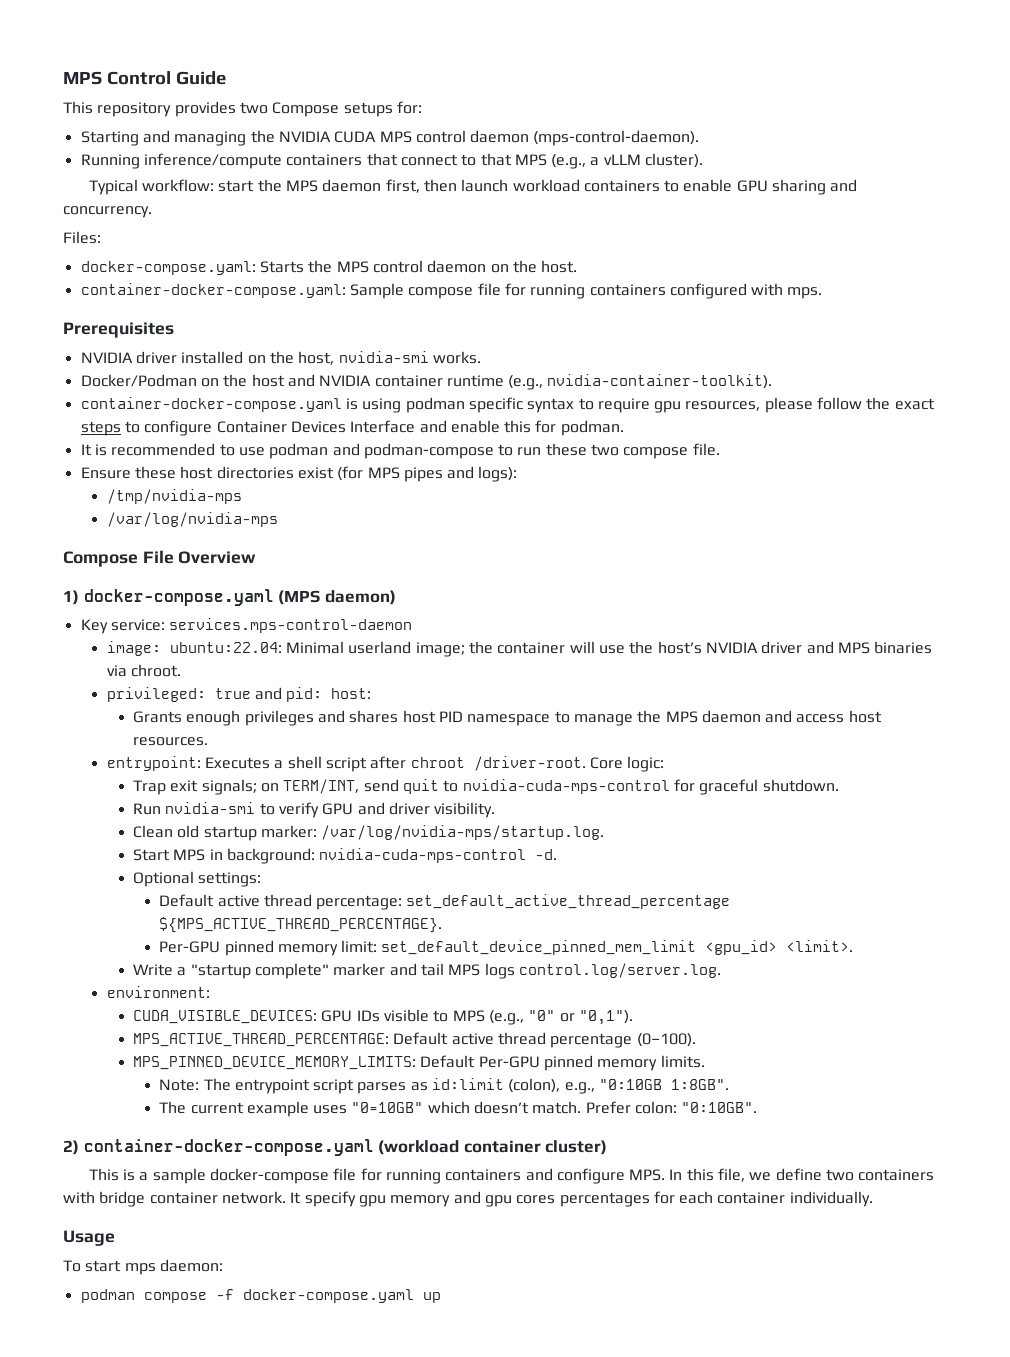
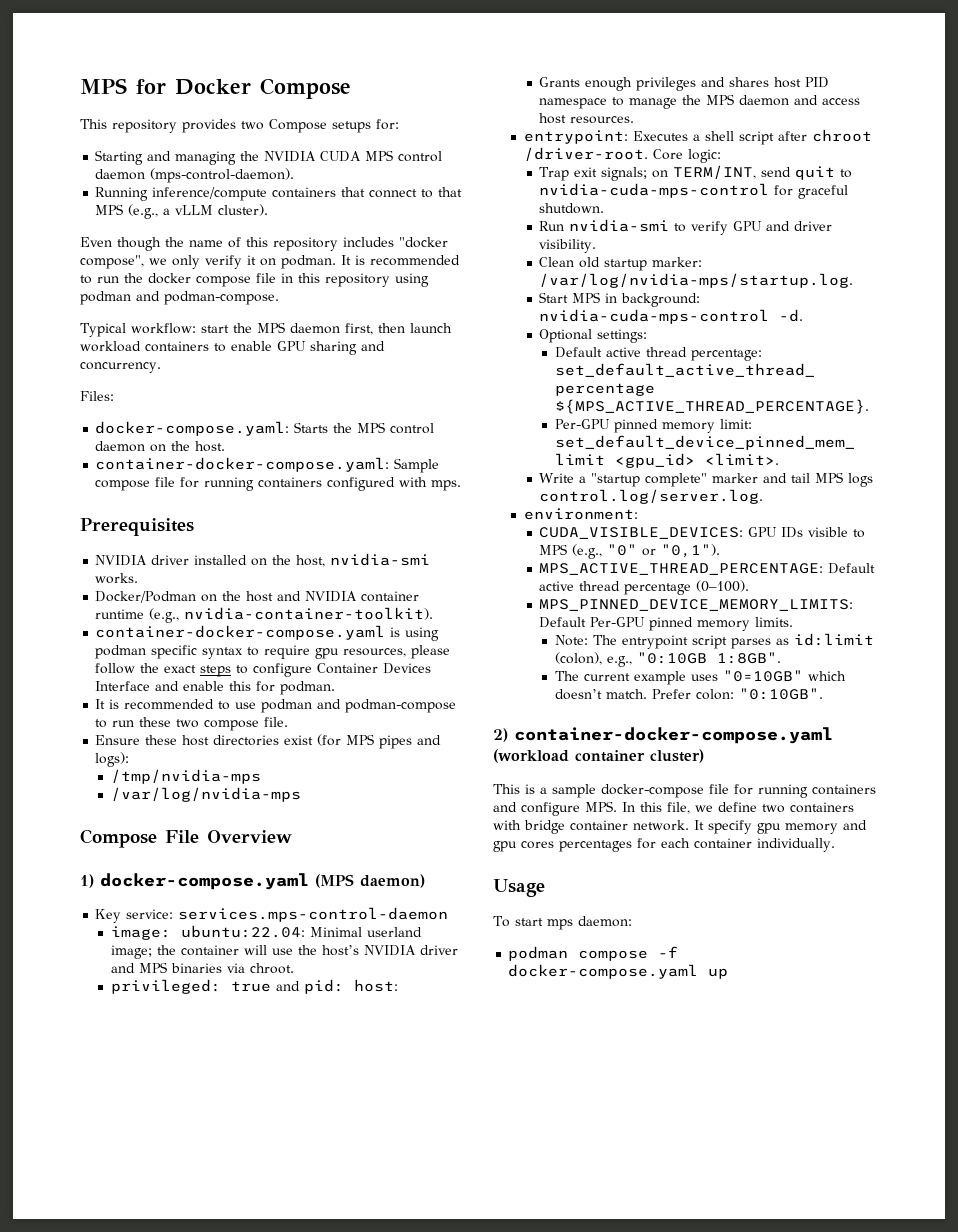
[63,71,226,85] MPS Control Guide -> [80,78,351,99] MPS for Docker Compose
(704, 160) none -> [80,237,448,251] [80,255,460,269] [80,273,429,287] [80,291,279,305] // Even though the name of this repository includes "docker compose", we only verify it on podman. It is recommended to run the docker compose file in this repository using podman and podman-compose.

